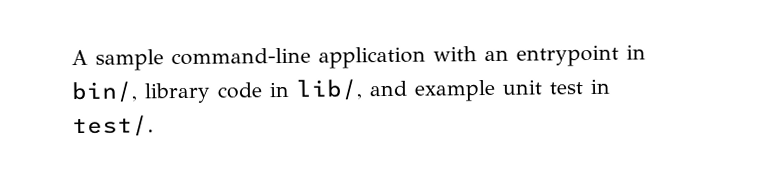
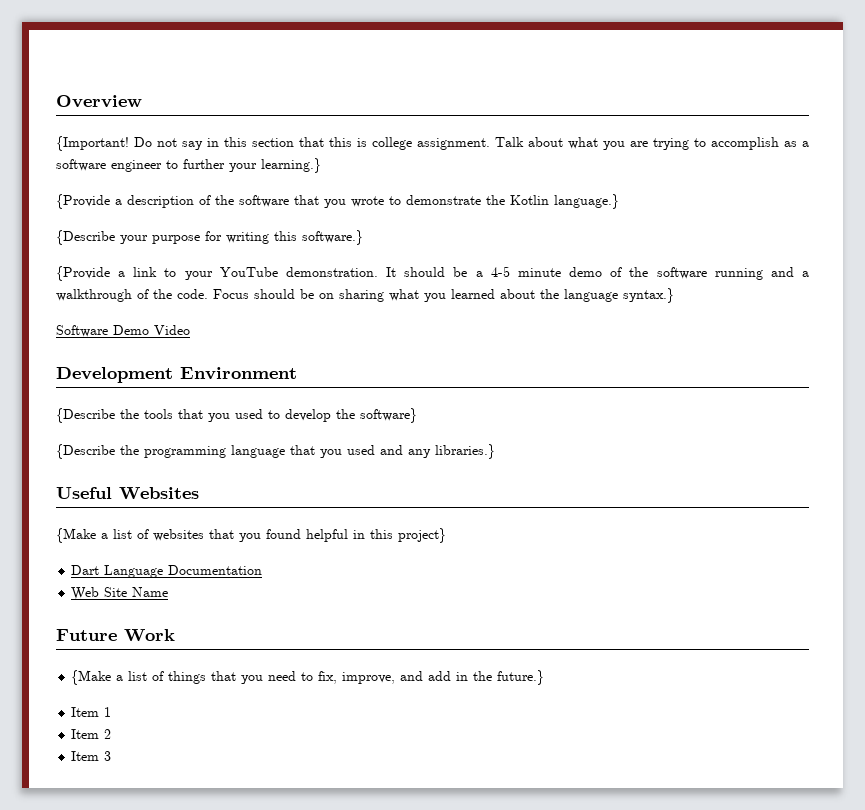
[71,44,646,71] [71,78,610,104] [72,115,154,137] A sample command-line application with an entrypoint in bin/, library code in lib/, and example unit test in test/. -> [56,95,142,108] [56,136,809,151] [56,158,321,173] [56,194,619,209] [56,230,363,245] [56,266,809,281] [56,288,674,303] [56,325,190,337] [56,367,297,383] [56,408,417,423] [56,444,495,459] [56,487,199,500] [56,528,446,543] [71,565,263,578] [71,587,169,600] [56,629,175,642] [71,670,545,685] [71,707,112,717] [71,729,112,739] [71,751,112,761] Overview // {Important! Do not say in this section that this is college assignment. Talk about what you are trying to accomplish as a software engineer to further your learning.} // {Provide a description of the software that you wrote to demonstrate the Kotlin language.} // {Describe your purpose for writing this software.} // {Provide a link to your YouTube demonstration. It should be a 4-5 minute demo of the software running and a walkthrough of the code. Focus should be on sharing what you learned about the language syntax.} // Software Demo Video // Development Environment // {Describe the tools that you used to develop the software} // {Describe the programming language that you used and any libraries.} // Useful Websites // {Make a list of websites that you found helpful in this project} // Dart Language Documentation // Web Site Name // Future Work // {Make a list of things that you need to fix, improve, and add in the future.} // Item 1 // Item 2 // Item 3

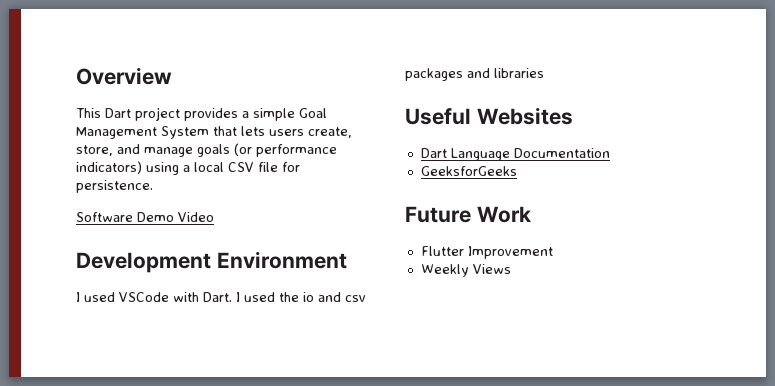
[56,136,809,151] [56,158,321,173] [56,194,619,209] [56,230,363,245] [56,266,809,281] [56,288,674,303] {Important! Do not say in this section that this is college assignment. Talk about what you are trying to accomplish as a software engineer to further your learning.} // {Provide a description of the software that you wrote to demonstrate the Kotlin language.} // {Describe your purpose for writing this software.} // {Provide a link to your YouTube demonstration. It should be a 4-5 minute demo of the software running and a walkthrough of the code. Focus should be on sharing what you learned about the language syntax.} -> [76,107,327,121] [76,126,352,139] [76,143,337,157] [76,161,300,175] [76,180,153,193] This Dart project provides a simple Goal Management System that lets users create, store, and manage goals (or performance indicators) using a local CSV file for persistence.
[56,408,417,423] [56,444,495,459] [56,487,199,500] [56,528,446,543] {Describe the tools that you used to develop the software} // {Describe the programming language that you used and any libraries.} // Useful Websites // {Make a list of websites that you found helpful in this project} -> [76,292,366,302] [405,68,544,81] [405,107,573,125] I used VSCode with Dart. I used the io and csv packages and libraries // Useful Websites
[71,587,169,600] Web Site Name -> [420,166,517,176] GeeksforGeeks
[71,670,545,685] [71,707,112,717] [71,729,112,739] [71,751,112,761] {Make a list of things that you need to fix, improve, and add in the future.} // Item 1 // Item 2 // Item 3 -> [420,246,553,259] [420,264,511,277] Flutter Improvement // Weekly Views

